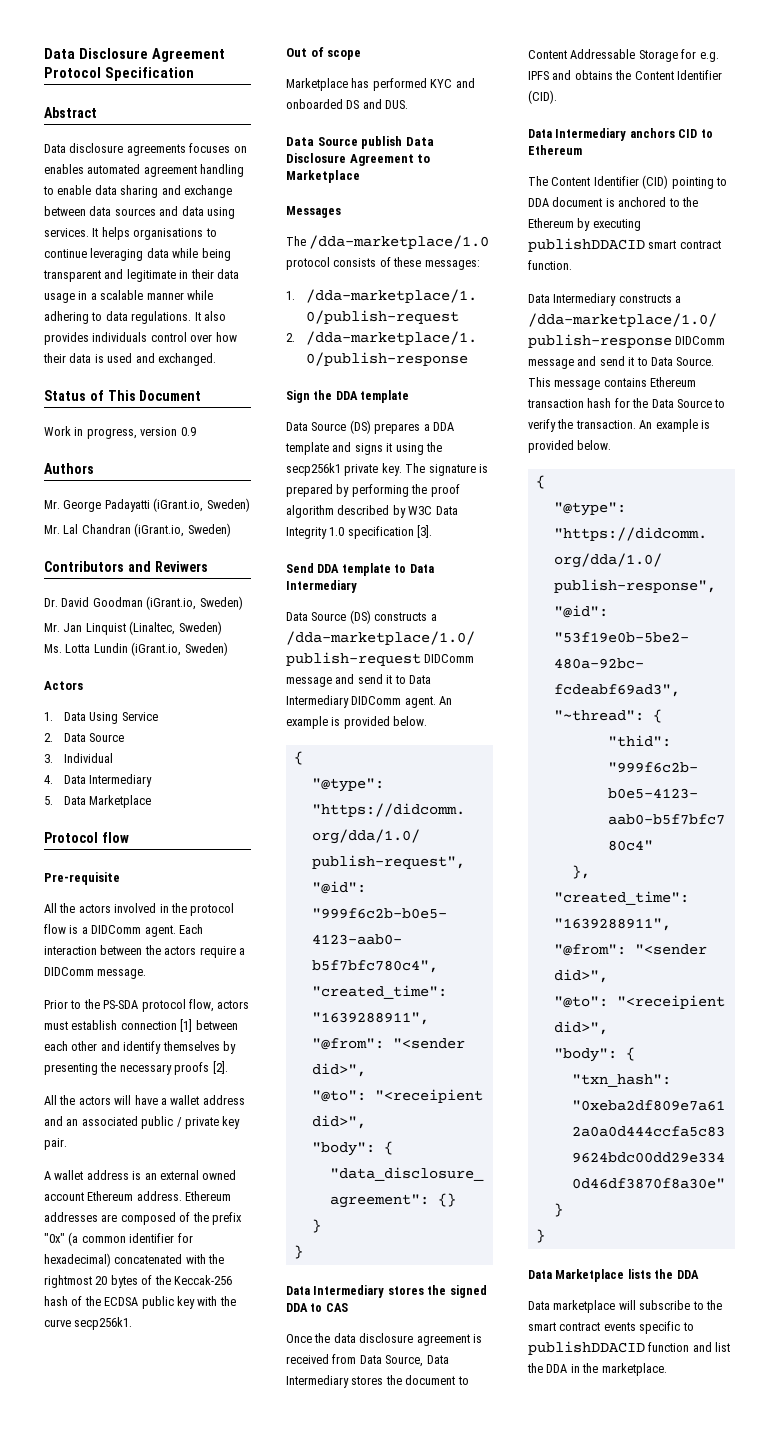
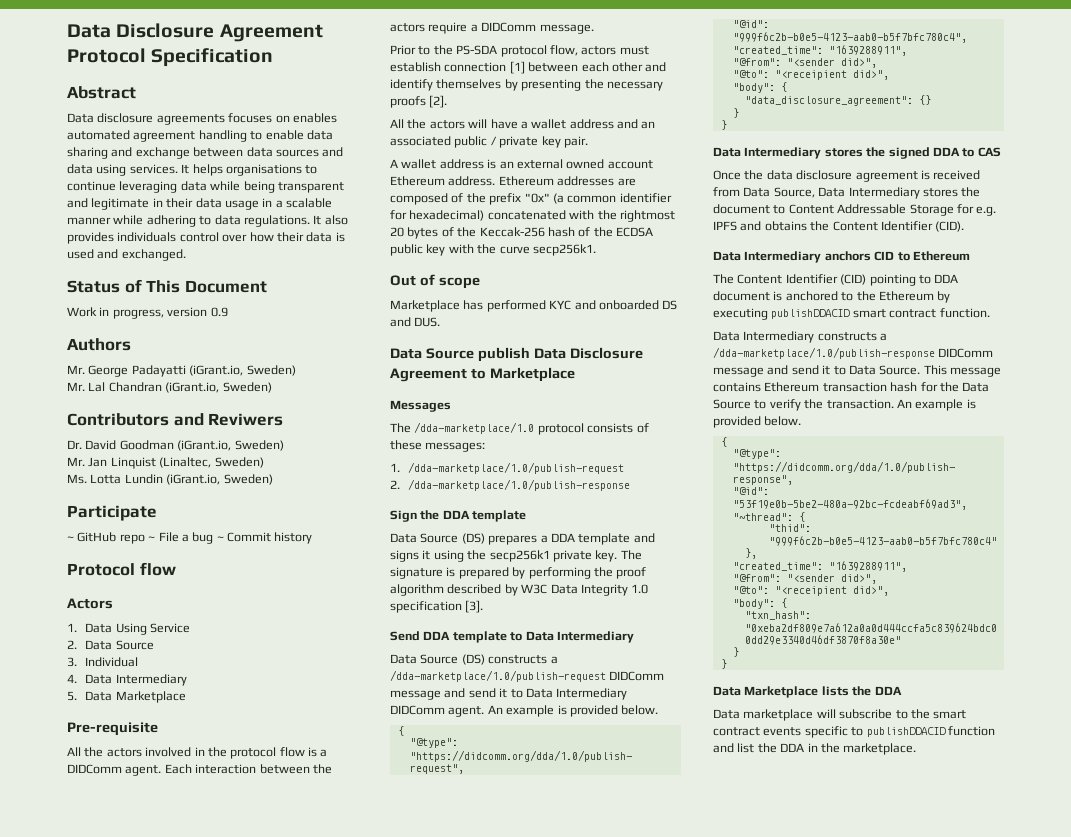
(228, 649) none -> [67,505,157,521] [67,532,313,544] [67,562,176,576] // Participate // ~ GitHub repo ~ File a bug ~ Commit history // Protocol flow
[44,832,129,843] // Protocol flow -> (186, 697) none

